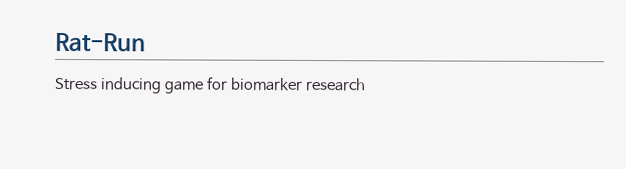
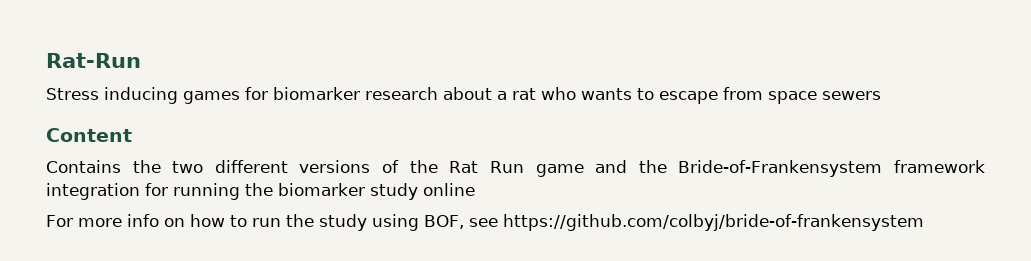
[163,81,204,94] game -> [183,91,240,104] games
(366, 84) none -> [443,87,881,104] [46,128,132,142] [46,160,985,177] [46,183,475,200] [46,214,924,231] about a rat who wants to escape from space sewers // Content // Contains the two different versions of the Rat Run game and the Bride-of-Frankensystem framework integration for running the biomarker study online // For more info on how to run the study using BOF, see https://github.com/colbyj/bride-of-frankensystem

